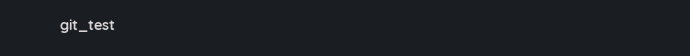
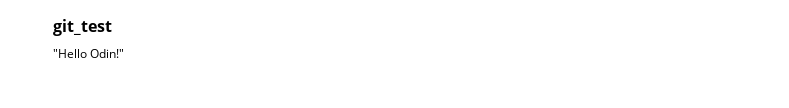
(115, 26) none -> [53,49,125,58] // "Hello Odin!"

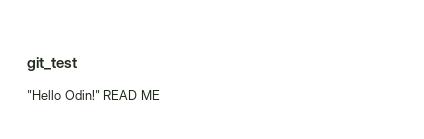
(125, 53) none -> [103,90,160,100] READ ME

